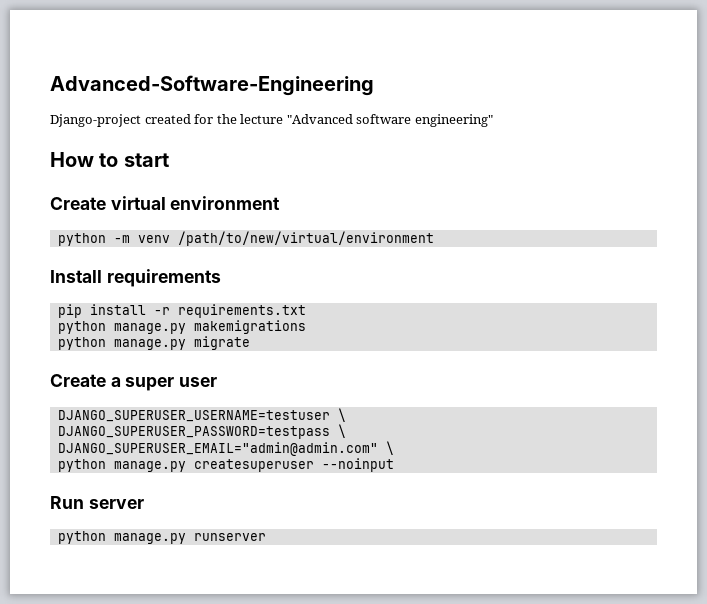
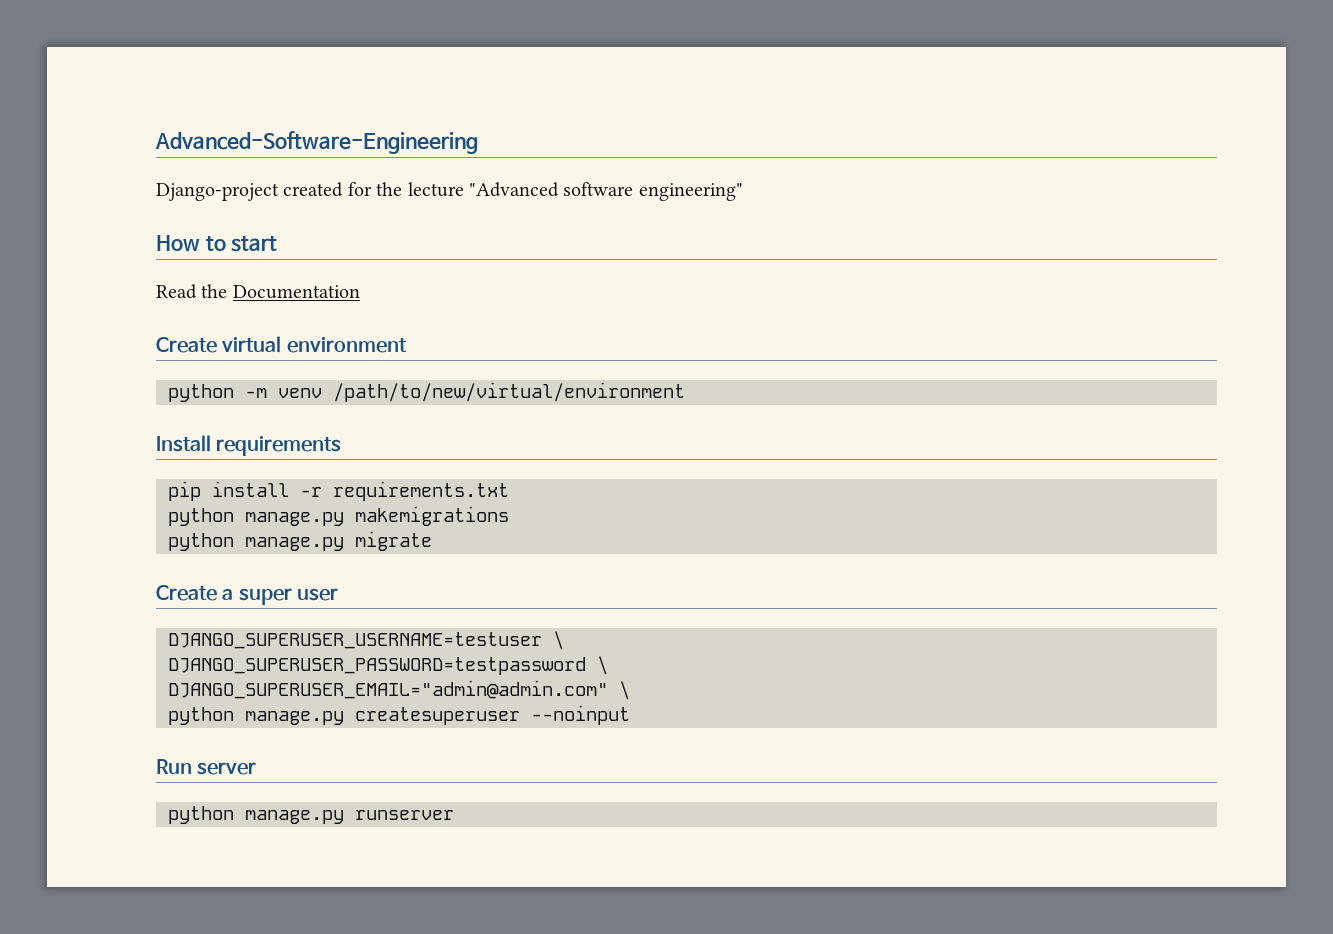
(169, 160) none -> [156,284,360,299] // Read the Documentation
[57,426,330,439] DJANGO_SUPERUSER_PASSWORD=testpass -> [168,657,586,675] DJANGO_SUPERUSER_PASSWORD=testpassword

